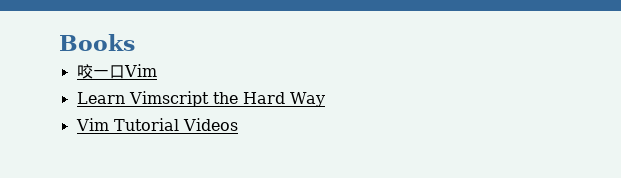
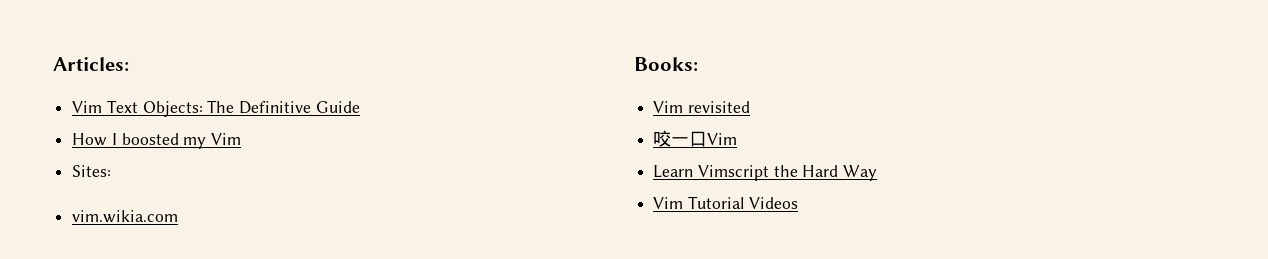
[59,34,135,51] Books -> [53,57,129,71] [72,100,360,117] [72,133,242,149] [72,165,112,177] [72,210,179,223] [634,57,698,71] [653,101,750,113] Articles: // Vim Text Objects: The Definitive Guide // How I boosted my Vim // Sites: // vim.wikia.com // Books: // Vim revisited

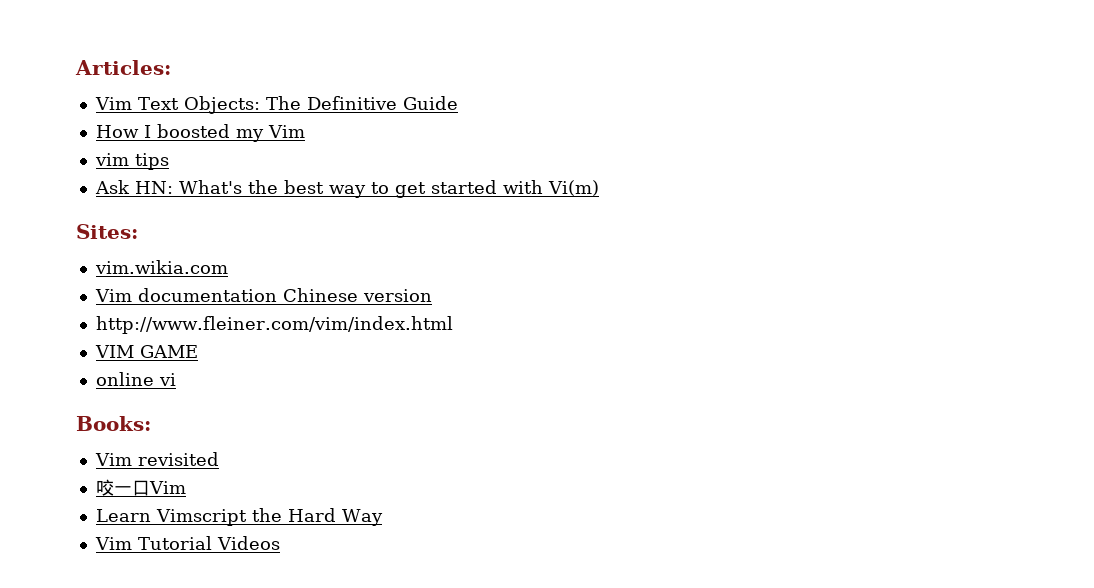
[72,165,112,177] [72,210,179,223] Sites: // vim.wikia.com -> [94,153,169,170] [94,180,599,198] [76,224,138,239] [94,260,228,274] [94,288,432,302] [95,316,453,334] [94,345,198,358] [95,372,176,386] vim tips // Ask HN: What's the best way to get started with Vi(m) // Sites: // vim.wikia.com // Vim documentation Chinese version // http://www.fleiner.com/vim/index.html // VIM GAME // online vi

